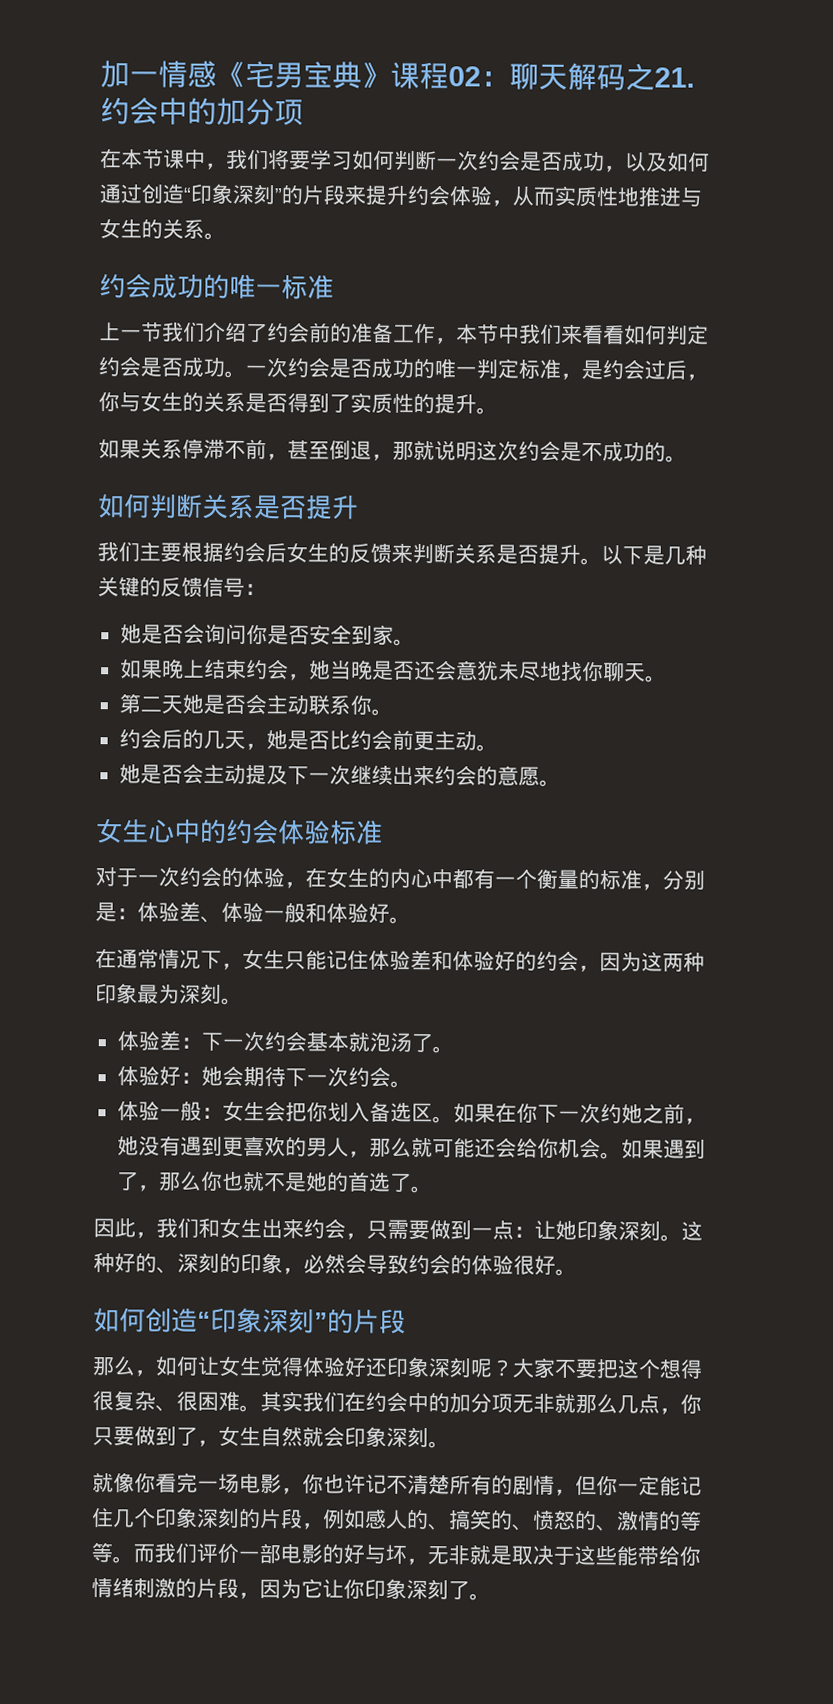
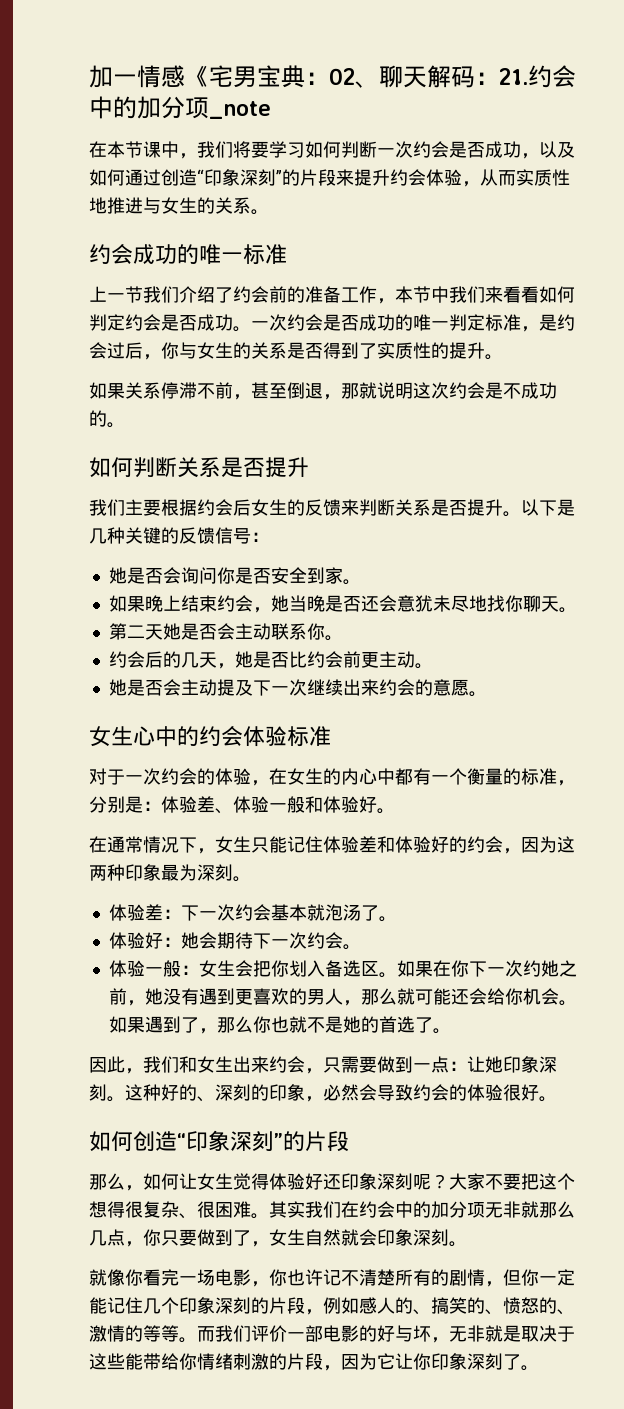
[361,61,510,90] 》课程02： -> [305,68,379,88] ：02、
[625,63,655,91] 之 -> [475,72,499,85] ：
(304, 112) none -> [209,101,271,119] _note

